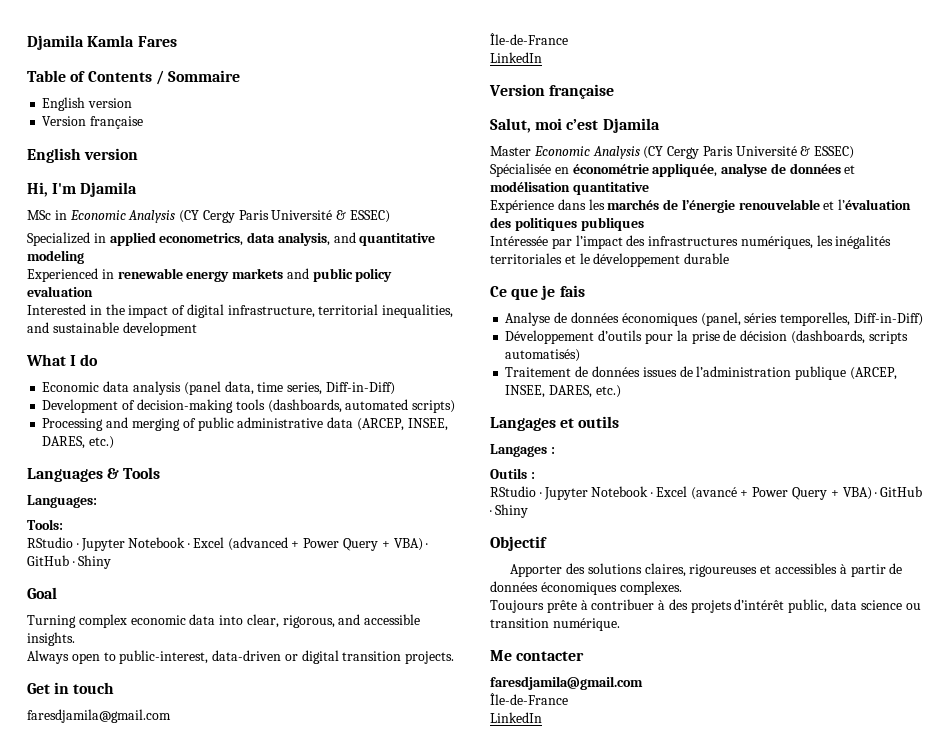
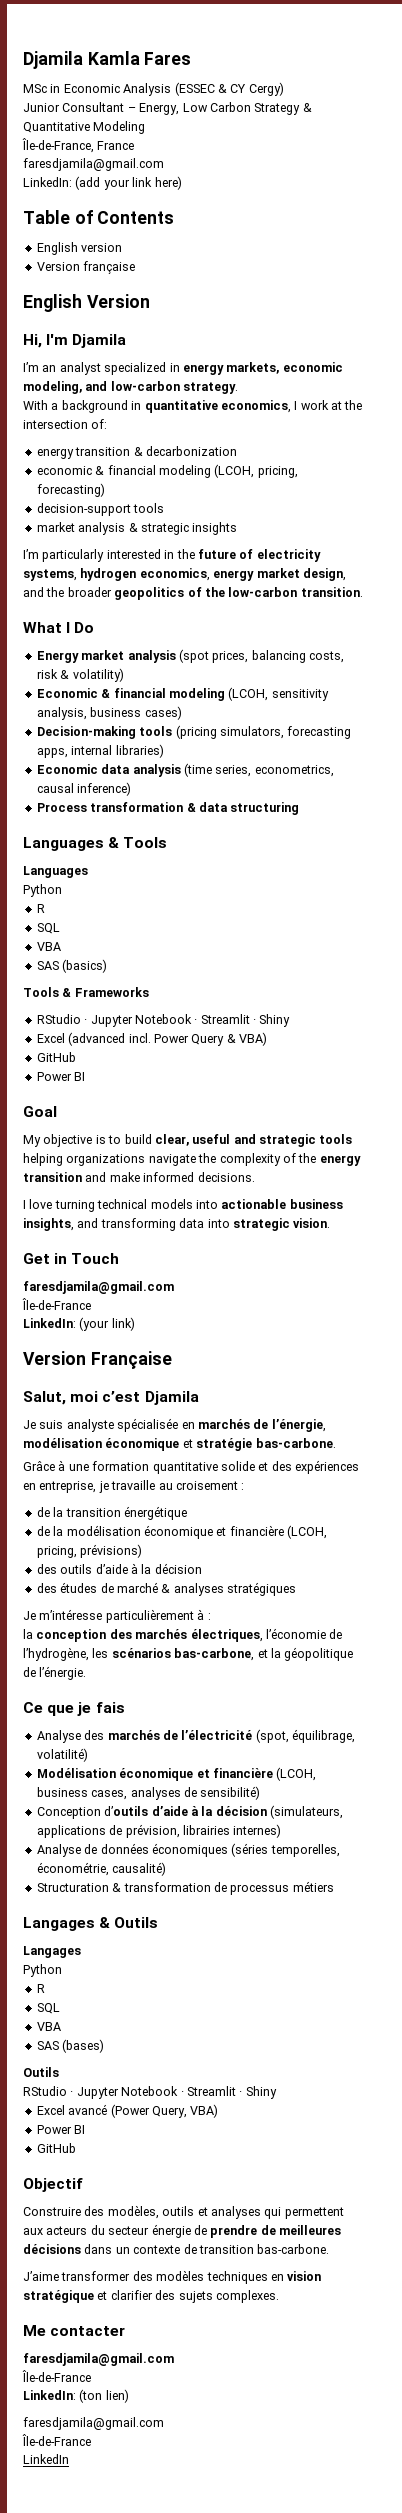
(177, 41) none -> [23,82,284,96] [23,102,312,115] [23,121,146,134] [22,138,135,153] [23,158,164,171] [23,176,182,190] // MSc in Economic Analysis (ESSEC & CY Cergy) // Junior Consultant – Energy, Low Carbon Strategy & Quantitative Modeling // Île-de-France, France // faresdjamila@gmail.com // LinkedIn: (add your link here)
[155,70,241,85] / Sommaire -> (175, 217) none
[84,148,139,160] version -> [86,294,150,308] Version
[27,210,391,223] [27,232,436,246] [27,250,84,264] [27,268,393,282] [27,286,93,297] [27,304,454,318] [27,322,197,336] [26,354,99,366] [42,381,395,395] [42,399,456,413] [42,417,448,431] [42,436,115,449] [27,467,161,482] [27,495,97,508] [27,519,63,530] [27,537,429,551] [27,555,111,569] [27,587,57,599] [27,614,421,628] [27,632,75,646] [27,650,455,664] MSc in Economic Analysis (CY Cergy Paris Université & ESSEC) // Specialized in applied econometrics, data analysis, and quantitative modeling // Experienced in renewable energy markets and public policy evaluation // Interested in the impact of digital infrastructure, territorial inequalities, and sustainable development // What I do // Economic data analysis (panel data, time series, Diff-in-Diff) // Development of decision-making tools (dashboards, automated scripts) // Processing and merging of public administrative data (ARCEP, INSEE, DARES, etc.) // Languages & Tools // Languages: // Tools: // RStudio · Jupyter Notebook · Excel (advanced + Power Query + VBA) · GitHub · Shiny // Goal // Turning complex economic data into clear, rigorous, and accessible insights. // Always open to public-interest, data-driven or digital transition projects. -> [23,362,343,375] [23,381,239,394] [23,400,363,413] [23,419,108,429] [36,446,237,459] [36,464,298,478] [36,483,105,497] [36,503,165,516] [36,522,238,535] [23,549,321,562] [23,568,346,581] [23,587,363,600] [23,622,95,633] [36,649,344,663] [36,668,124,682] [36,687,329,701] [36,706,182,720] [36,725,352,739] [36,744,164,758] [36,763,334,777] [36,782,132,796] [36,802,300,815] [23,837,168,851] [23,866,88,878] [23,884,62,897] [36,904,45,913] [36,923,60,934] [36,942,61,951] [36,959,108,973] [23,987,149,997] [36,1014,291,1027] [36,1032,267,1046] [36,1052,76,1062] [36,1072,86,1081] [23,1106,57,1117] [23,1134,353,1147] [23,1153,361,1166] [23,1172,255,1182] [23,1199,343,1212] [23,1218,331,1231] I’m an analyst specialized in energy markets, economic modeling, and low-carbon strategy. // With a background in quantitative economics, I work at the intersection of: // energy transition & decarbonization // economic & financial modeling (LCOH, pricing, forecasting) // decision-support tools // market analysis & strategic insights // I’m particularly interested in the future of electricity systems, hydrogen economics, energy market design, and the broader geopolitics of the low-carbon transition. // What I Do // Energy market analysis (spot prices, balancing costs, risk & volatility) // Economic & financial modeling (LCOH, sensitivity analysis, business cases) // Decision-making tools (pricing simulators, forecasting apps, internal libraries) // Economic data analysis (time series, econometrics, causal inference) // Process transformation & data structuring // Languages & Tools // Languages // Python // R // SQL // VBA // SAS (basics) // Tools & Frameworks // RStudio · Jupyter Notebook · Streamlit · Shiny // Excel (advanced incl. Power Query & VBA) // GitHub // Power BI // Goal // My objective is to build clear, useful and strategic tools helping organizations navigate the complexity of the energy transition and make informed decisions. // I love turning technical models into actionable business insights, and transforming data into strategic vision.
[73,682,115,694] [27,709,171,723] [490,33,568,45] [490,52,542,63] [489,84,615,99] touch // faresdjamila@gmail.com // Île-de-France // LinkedIn // Version française -> [71,1253,120,1264] [23,1281,174,1294] [22,1298,91,1310] [23,1317,135,1331] [23,1351,172,1369] Touch // faresdjamila@gmail.com // Île-de-France // LinkedIn: (your link) // Version Française
[490,146,855,159] [490,163,856,177] [490,181,649,195] [490,199,912,213] [490,217,644,231] [490,235,892,249] [490,253,730,267] [490,285,585,300] [505,312,923,326] [505,330,908,344] [505,349,581,362] [505,366,897,380] [505,385,621,398] [490,416,620,431] [490,444,555,457] [490,468,535,479] [490,486,923,500] [490,504,528,518] [490,536,547,551] [510,563,903,577] [490,581,682,595] [490,599,921,613] [490,618,620,631] Master Economic Analysis (CY Cergy Paris Université & ESSEC) // Spécialisée en économétrie appliquée, analyse de données et modélisation quantitative // Expérience dans les marchés de l’énergie renouvelable et l’évaluation des politiques publiques // Intéressée par l’impact des infrastructures numériques, les inégalités territoriales et le développement durable // Ce que je fais // Analyse de données économiques (panel, séries temporelles, Diff-in-Diff) // Développement d’outils pour la prise de décision (dashboards, scripts automatisés) // Traitement de données issues de l’administration publique (ARCEP, INSEE, DARES, etc.) // Langages et outils // Langages : // Outils : // RStudio · Jupyter Notebook · Excel (avancé + Power Query + VBA) · GitHub · Shiny // Objectif // Apporter des solutions claires, rigoureuses et accessibles à partir de données économiques complexes. // Toujours prête à contribuer à des projets d’intérêt public, data science ou transition numérique. -> [23,1418,326,1432] [23,1438,336,1451] [23,1460,359,1474] [23,1480,245,1493] [36,1506,187,1520] [36,1525,327,1539] [36,1544,143,1558] [36,1563,202,1574] [36,1582,296,1596] [23,1609,211,1623] [23,1628,343,1642] [23,1647,354,1661] [23,1666,87,1680] [23,1702,125,1716] [36,1729,355,1743] [36,1748,88,1762] [36,1767,317,1781] [36,1786,261,1800] [36,1805,343,1819] [36,1824,282,1838] [36,1843,340,1857] [36,1862,167,1876] [36,1881,334,1895] [23,1917,159,1931] [23,1946,81,1958] [23,1964,62,1977] [36,1984,45,1993] [36,2003,60,2014] [36,2022,61,2031] [36,2039,105,2053] [23,2067,59,2077] [23,2086,277,2099] [36,2104,219,2118] [36,2125,86,2134] [36,2143,76,2153] [23,2178,83,2192] [23,2205,344,2219] [23,2224,341,2238] [23,2244,330,2254] [23,2270,322,2284] [23,2290,279,2303] Je suis analyste spécialisée en marchés de l’énergie, modélisation économique et stratégie bas-carbone. // Grâce à une formation quantitative solide et des expériences en entreprise, je travaille au croisement : // de la transition énergétique // de la modélisation économique et financière (LCOH, pricing, prévisions) // des outils d’aide à la décision // des études de marché & analyses stratégiques // Je m’intéresse particulièrement à : // la conception des marchés électriques, l’économie de l’hydrogène, les scénarios bas-carbone, et la géopolitique de l’énergie. // Ce que je fais // Analyse des marchés de l’électricité (spot, équilibrage, volatilité) // Modélisation économique et financière (LCOH, business cases, analyses de sensibilité) // Conception d’outils d’aide à la décision (simulateurs, applications de prévision, librairies internes) // Analyse de données économiques (séries temporelles, économétrie, causalité) // Structuration & transformation de processus métiers // Langages & Outils // Langages // Python // R // SQL // VBA // SAS (bases) // Outils // RStudio · Jupyter Notebook · Streamlit · Shiny // Excel avancé (Power Query, VBA) // Power BI // GitHub // Objectif // Construire des modèles, outils et analyses qui permettent aux acteurs du secteur énergie de prendre de meilleures décisions dans un contexte de transition bas-carbone. // J’aime transformer des modèles techniques en vision stratégique et clarifier des sujets complexes.
(568, 699) none -> [23,2389,129,2403] [23,2417,164,2430] [22,2434,91,2446] // LinkedIn: (ton lien) // faresdjamila@gmail.com // Île-de-France

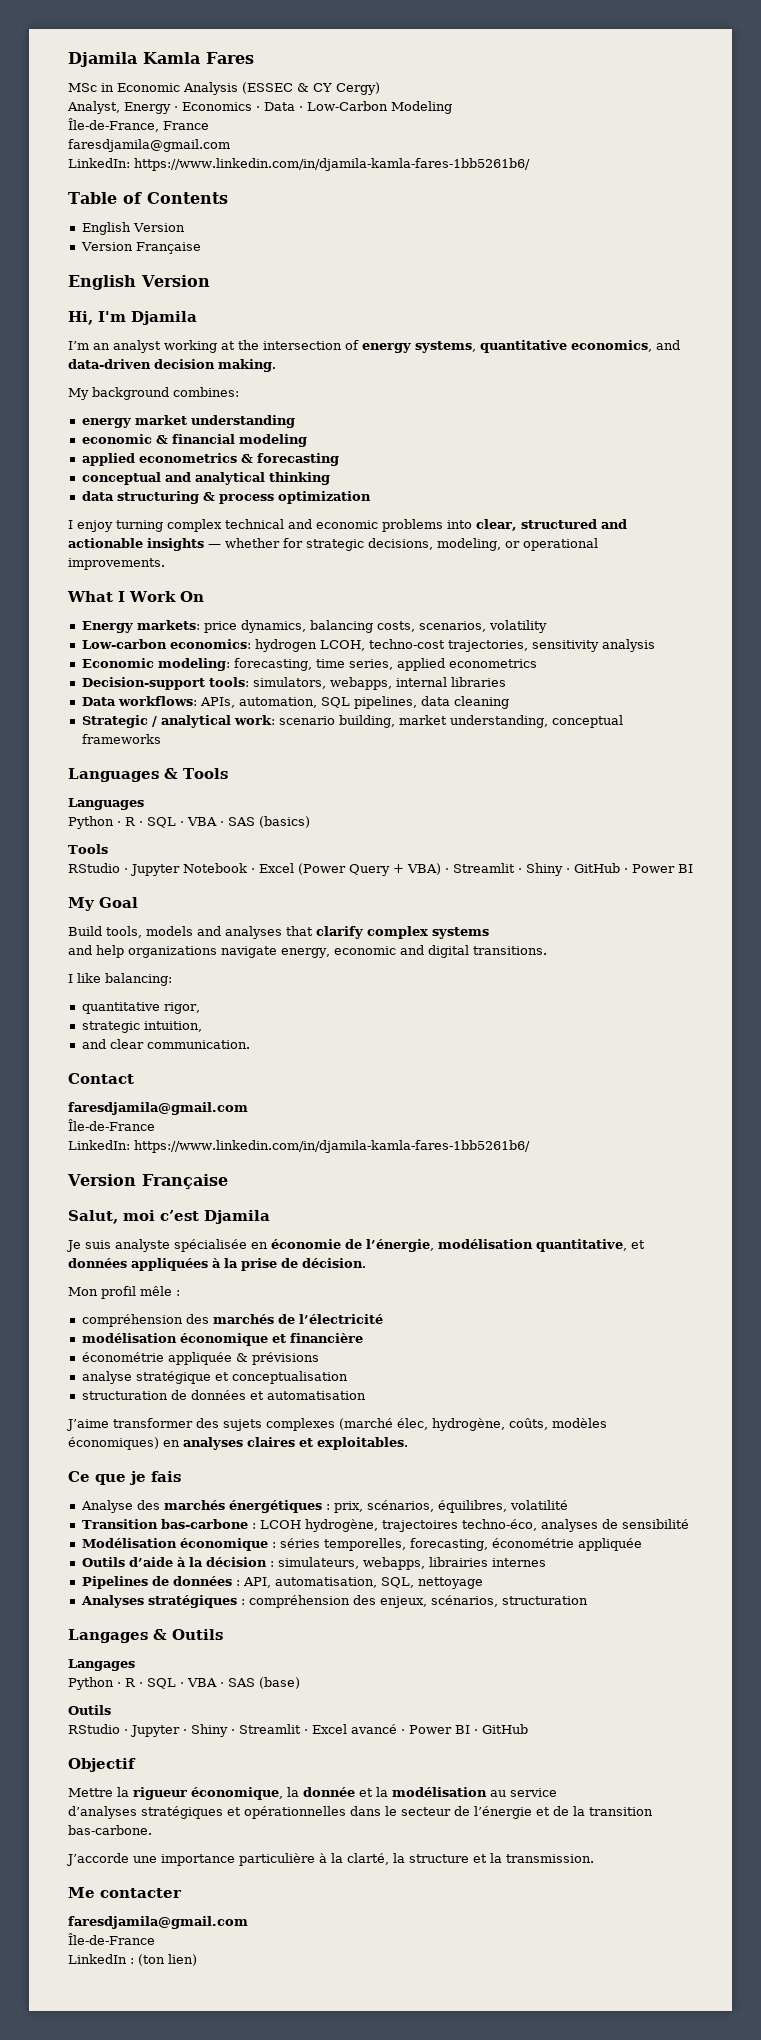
[23,102,312,115] [23,122,90,133] Junior Consultant – Energy, Low Carbon Strategy & Quantitative -> [67,101,388,114] Analyst, Energy · Economics · Data · Low-Carbon
[75,176,182,190] (add your link here) -> [134,158,530,171] https://www.linkedin.com/in/djamila-kamla-fares-1bb5261b6/
[81,243,123,252] [36,261,136,274] version // Version française -> [132,223,185,232] [80,242,201,254] Version // Version Française
[104,362,343,375] [23,381,239,394] [23,400,363,413] [23,419,108,429] [36,446,237,459] [36,464,298,478] [36,483,105,497] [36,503,165,516] [36,522,238,535] [23,549,321,562] [23,568,346,581] [23,587,363,600] specialized in energy markets, economic modeling, and low-carbon strategy. // With a background in quantitative economics, I work at the intersection of: // energy transition & decarbonization // economic & financial modeling (LCOH, pricing, forecasting) // decision-support tools // market analysis & strategic insights // I’m particularly interested in the future of electricity systems, hydrogen economics, energy market design, and the broader geopolitics of the low-carbon transition. -> [164,340,680,353] [68,359,276,372] [68,387,239,400] [81,415,295,428] [81,434,307,447] [81,453,339,466] [81,472,330,485] [81,491,371,504] [68,519,627,532] [68,538,598,551] [68,558,165,570] working at the intersection of energy systems, quantitative economics, and data-driven decision making. // My background combines: // energy market understanding // economic & financial modeling // applied econometrics & forecasting // conceptual and analytical thinking // data structuring & process optimization // I enjoy turning complex technical and economic problems into clear, structured and actionable insights — whether for strategic decisions, modeling, or operational improvements.
[74,622,95,633] [36,649,344,663] [36,668,124,682] [36,687,329,701] [36,706,182,720] [36,725,352,739] [36,744,164,758] [36,763,334,777] [36,782,132,796] [36,802,300,815] Do // Energy market analysis (spot prices, balancing costs, risk & volatility) // Economic & financial modeling (LCOH, sensitivity analysis, business cases) // Decision-making tools (pricing simulators, forecasting apps, internal libraries) // Economic data analysis (time series, econometrics, causal inference) // Process transformation & data structuring -> [129,591,204,602] [81,620,547,633] [81,639,655,652] [81,658,537,671] [81,677,506,690] [81,696,509,709] [81,715,623,728] [81,734,161,744] Work On // Energy markets: price dynamics, balancing costs, scenarios, volatility // Low-carbon economics: hydrogen LCOH, techno-cost trajectories, sensitivity analysis // Economic modeling: forecasting, time series, applied econometrics // Decision-support tools: simulators, webapps, internal libraries // Data workflows: APIs, automation, SQL pipelines, data cleaning // Strategic / analytical work: scenario building, market understanding, conceptual frameworks
[36,904,45,913] [36,923,60,934] [36,942,61,951] // R // SQL // VBA // -> [117,817,224,828] · R · SQL · VBA ·
[62,987,149,997] [36,1014,291,1027] [36,1032,267,1046] [36,1052,76,1062] [36,1072,86,1081] & Frameworks // RStudio · Jupyter Notebook · Streamlit · Shiny // Excel (advanced incl. Power Query & VBA) // GitHub // Power BI // -> [68,863,693,876] [68,897,95,911] // RStudio · Jupyter Notebook · Excel (Power Query + VBA) · Streamlit · Shiny · GitHub · Power BI // My
[23,1134,353,1147] [23,1153,361,1166] [23,1172,255,1182] [23,1199,343,1212] [23,1218,331,1231] [23,1253,120,1264] [23,1281,174,1294] [22,1298,91,1310] [23,1317,135,1331] My objective is to build clear, useful and strategic tools helping organizations navigate the complexity of the energy transition and make informed decisions. // I love turning technical models into actionable business insights, and transforming data into strategic vision. // Get in Touch // faresdjamila@gmail.com // Île-de-France // LinkedIn: (your link) -> [68,926,489,939] [68,945,547,958] [68,973,172,986] [81,1002,200,1014] [81,1021,202,1033] [81,1039,250,1049] [68,1073,134,1084] [68,1102,248,1115] [68,1119,155,1131] [68,1140,530,1153] Build tools, models and analyses that clarify complex systems // and help organizations navigate energy, economic and digital transitions. // I like balancing: // quantitative rigor, // strategic intuition, // and clear communication. // Contact // faresdjamila@gmail.com // Île-de-France // LinkedIn: https://www.linkedin.com/in/djamila-kamla-fares-1bb5261b6/
[197,1419,250,1429] marchés -> [271,1239,341,1249] économie
[105,1438,336,1451] [23,1460,359,1474] [23,1480,245,1493] [36,1506,187,1520] [36,1525,327,1539] [36,1544,143,1558] [36,1563,202,1574] [36,1582,296,1596] [23,1609,211,1623] [23,1628,343,1642] [23,1647,354,1661] [23,1666,87,1680] économique et stratégie bas-carbone. // Grâce à une formation quantitative solide et des expériences en entreprise, je travaille au croisement : // de la transition énergétique // de la modélisation économique et financière (LCOH, pricing, prévisions) // des outils d’aide à la décision // des études de marché & analyses stratégiques // Je m’intéresse particulièrement à : // la conception des marchés électriques, l’économie de l’hydrogène, les scénarios bas-carbone, et la géopolitique de l’énergie. -> [536,1239,645,1252] [68,1258,366,1271] [68,1286,180,1299] [81,1314,383,1327] [81,1333,363,1346] [81,1352,319,1365] [81,1371,348,1384] [81,1390,366,1400] [66,1418,607,1431] [68,1437,408,1450] quantitative, et données appliquées à la prise de décision. // Mon profil mêle : // compréhension des marchés de l’électricité // modélisation économique et financière // économétrie appliquée & prévisions // analyse stratégique et conceptualisation // structuration de données et automatisation // J’aime transformer des sujets complexes (marché élec, hydrogène, coûts, modèles économiques) en analyses claires et exploitables.
[162,1729,355,1743] [36,1748,88,1762] [36,1767,317,1781] [36,1786,261,1800] [36,1805,343,1819] [36,1824,282,1838] [36,1843,340,1857] [36,1862,167,1876] [36,1881,334,1895] de l’électricité (spot, équilibrage, volatilité) // Modélisation économique et financière (LCOH, business cases, analyses de sensibilité) // Conception d’outils d’aide à la décision (simulateurs, applications de prévision, librairies internes) // Analyse de données économiques (séries temporelles, économétrie, causalité) // Structuration & transformation de processus métiers -> [228,1500,568,1513] [81,1519,689,1532] [81,1538,642,1551] [81,1557,546,1570] [81,1576,483,1589] [80,1595,588,1608] énergétiques : prix, scénarios, équilibres, volatilité // Transition bas-carbone : LCOH hydrogène, trajectoires techno-éco, analyses de sensibilité // Modélisation économique : séries temporelles, forecasting, économétrie appliquée // Outils d’aide à la décision : simulateurs, webapps, librairies internes // Pipelines de données : API, automatisation, SQL, nettoyage // Analyses stratégiques : compréhension des enjeux, scénarios, structuration
[36,1984,45,1993] [36,2003,60,2014] [36,2022,61,2031] [36,2039,105,2053] // R // SQL // VBA // SAS (bases) -> [117,1677,300,1689] · R · SQL · VBA · SAS (base)
[121,2086,277,2099] Notebook · Streamlit · Shiny // -> [183,1724,308,1737] · Shiny · Streamlit ·
[110,2104,219,2118] [36,2125,86,2134] (Power Query, VBA) // Power BI // -> [401,1725,478,1734] · Power BI ·
[23,2205,344,2219] [23,2224,341,2238] [23,2244,330,2254] [23,2270,322,2284] [23,2290,279,2303] Construire des modèles, outils et analyses qui permettent aux acteurs du secteur énergie de prendre de meilleures décisions dans un contexte de transition bas-carbone. // J’aime transformer des modèles techniques en vision stratégique et clarifier des sujets complexes. -> [68,1787,557,1800] [68,1806,653,1819] [68,1825,152,1835] [66,1853,594,1866] Mettre la rigueur économique, la donnée et la modélisation au service // d’analyses stratégiques et opérationnelles dans le secteur de l’énergie et de la transition bas-carbone. // J’accorde une importance particulière à la clarté, la structure et la transmission.
[23,2390,76,2400] LinkedIn: -> [68,1954,134,1964] LinkedIn :
[23,2417,164,2430] [22,2434,91,2446] [23,2454,69,2464] // faresdjamila@gmail.com // Île-de-France // LinkedIn -> (197, 1960) none

